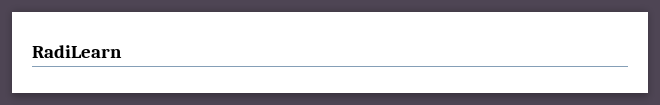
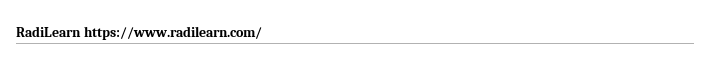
(122, 51) none -> [83,26,262,40] https://www.radilearn.com/

